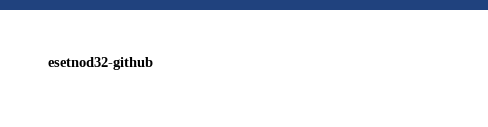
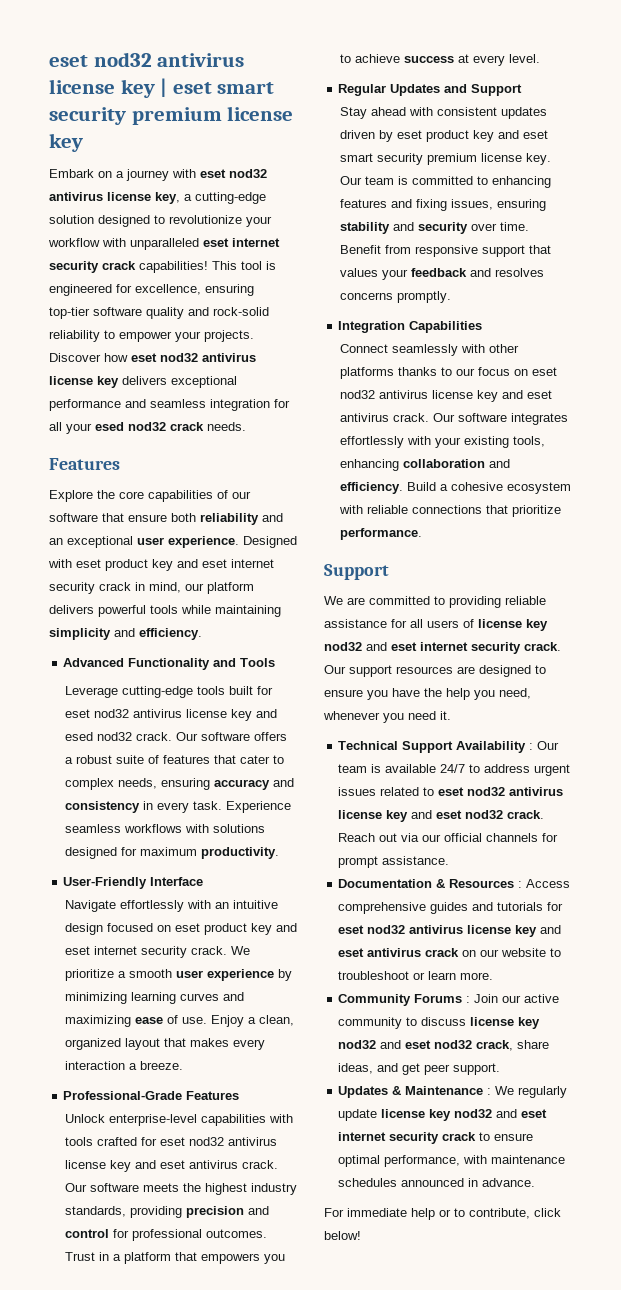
[48,57,153,70] esetnod32-github -> [49,52,245,67] [49,78,275,98] [49,106,294,125] [49,133,83,152] [49,169,267,181] [49,192,266,204] [49,215,272,227] [48,238,280,250] [49,261,276,273] [49,284,254,296] [49,307,269,319] [49,330,254,342] [49,353,256,362] [49,376,237,388] [49,399,290,411] [49,422,246,434] [49,458,120,470] [49,490,251,502] [49,513,283,525] [49,536,297,548] [48,559,274,571] [49,582,254,594] [49,605,281,617] [49,628,202,640] [63,658,276,670] [64,686,273,698] [64,709,277,721] [64,732,287,741] [64,755,284,764] [64,778,294,790] [64,801,291,813] [64,824,265,833] [64,847,279,859] [63,877,204,889] [64,900,278,912] [64,923,297,935] [64,946,250,958] [64,969,292,981] [64,992,244,1004] [64,1015,294,1027] [64,1038,265,1050] [64,1061,183,1070] [63,1091,240,1100] [64,1114,293,1126] [64,1137,277,1146] [64,1160,278,1172] [64,1183,297,1195] [64,1206,269,1218] [64,1229,267,1241] [64,1252,285,1264] [339,54,540,66] [338,84,523,96] [339,107,547,119] [339,130,548,142] [339,153,551,165] [339,176,551,188] [339,199,546,211] [339,222,529,234] [339,245,551,257] [339,268,544,280] [339,291,451,303] [338,321,483,333] [339,344,519,356] [339,367,557,379] [339,390,552,402] [339,413,568,425] [339,436,545,448] [339,459,510,471] [339,482,571,494] [338,505,561,517] [339,528,422,540] [324,564,389,580] [324,596,546,608] [324,619,548,631] [324,642,561,654] [324,665,546,677] [324,688,531,700] [323,711,451,723] [338,741,560,753] [338,764,571,776] [338,787,564,796] [338,810,545,822] [338,833,559,842] [338,856,450,868] [338,879,571,888] [338,902,564,914] [338,925,562,937] [338,948,562,957] [338,971,494,980] [338,994,560,1006] [338,1017,541,1029] [338,1040,550,1051] [338,1063,501,1075] [338,1086,568,1098] [338,1109,548,1121] [338,1132,534,1144] [338,1155,566,1167] [338,1178,536,1187] [324,1208,561,1220] [324,1231,361,1240] eset nod32 antivirus license key | eset smart security premium license key // Embark on a journey with eset nod32 antivirus license key, a cutting-edge solution designed to revolutionize your workflow with unparalleled eset internet security crack capabilities! This tool is engineered for excellence, ensuring top-tier software quality and rock-solid reliability to empower your projects. Discover how eset nod32 antivirus license key delivers exceptional performance and seamless integration for all your esed nod32 crack needs. // Features // Explore the core capabilities of our software that ensure both reliability and an exceptional user experience. Designed with eset product key and eset internet security crack in mind, our platform delivers powerful tools while maintaining simplicity and efficiency. // Advanced Functionality and Tools // Leverage cutting-edge tools built for eset nod32 antivirus license key and esed nod32 crack. Our software offers a robust suite of features that cater to complex needs, ensuring accuracy and consistency in every task. Experience seamless workflows with solutions designed for maximum productivity. // User-Friendly Interface // Navigate effortlessly with an intuitive design focused on eset product key and eset internet security crack. We prioritize a smooth user experience by minimizing learning curves and maximizing ease of use. Enjoy a clean, organized layout that makes every interaction a breeze. // Professional-Grade Features // Unlock enterprise-level capabilities with tools crafted for eset nod32 antivirus license key and eset antivirus crack. Our software meets the highest industry standards, providing precision and control for professional outcomes. Trust in a platform that empowers you to achieve success at every level. // Regular Updates and Support // Stay ahead with consistent updates driven by eset product key and eset smart security premium license key. Our team is committed to enhancing features and fixing issues, ensuring stability and security over time. Benefit from responsive support that values your feedback and resolves concerns promptly. // Integration Capabilities // Connect seamlessly with other platforms thanks to our focus on eset nod32 antivirus license key and eset antivirus crack. Our software integrates effortlessly with your existing tools, enhancing collaboration and efficiency. Build a cohesive ecosystem with reliable connections that prioritize performance. // Support // We are committed to providing reliable assistance for all users of license key nod32 and eset internet security crack. Our support resources are designed to ensure you have the help you need, whenever you need it. // Technical Support Availability : Our team is available 24/7 to address urgent issues related to eset nod32 antivirus license key and eset nod32 crack. Reach out via our official channels for prompt assistance. // Documentation & Resources : Access comprehensive guides and tutorials for eset nod32 antivirus license key and eset antivirus crack on our website to troubleshoot or learn more. // Community Forums : Join our active community to discuss license key nod32 and eset nod32 crack, share ideas, and get peer support. // Updates & Maintenance : We regularly update license key nod32 and eset internet security crack to ensure optimal performance, with maintenance schedules announced in advance. // For immediate help or to contribute, click below!

